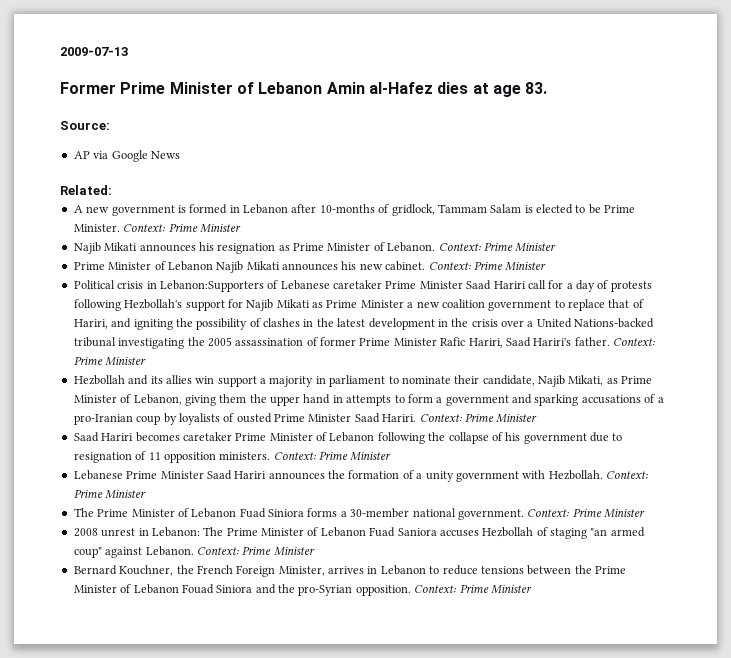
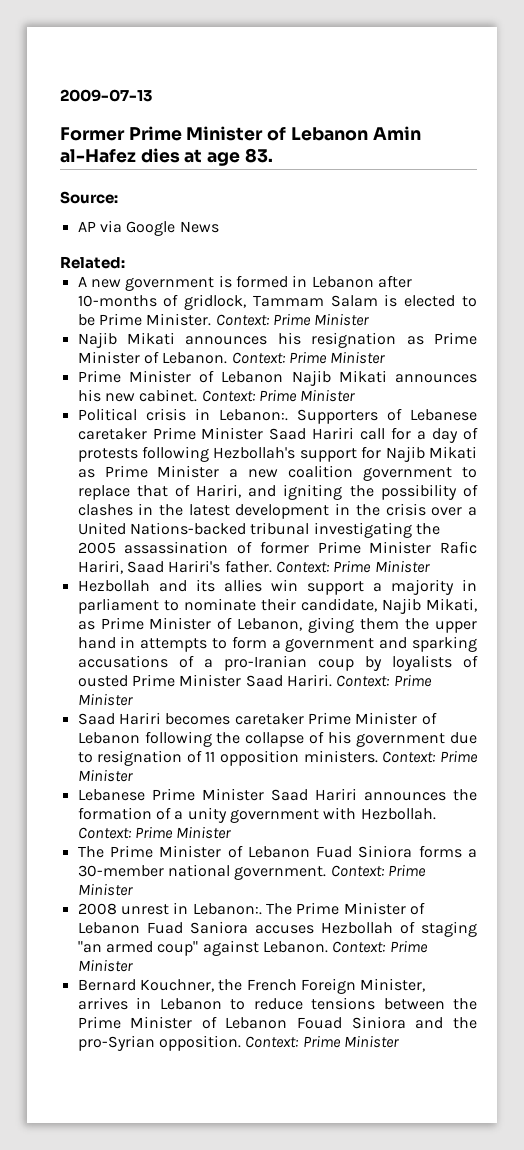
[159,280,264,292] Lebanon:Supporters -> [218,409,378,424] Lebanon:. Supporters
[151,527,200,537] Lebanon: -> [192,903,262,915] Lebanon:.

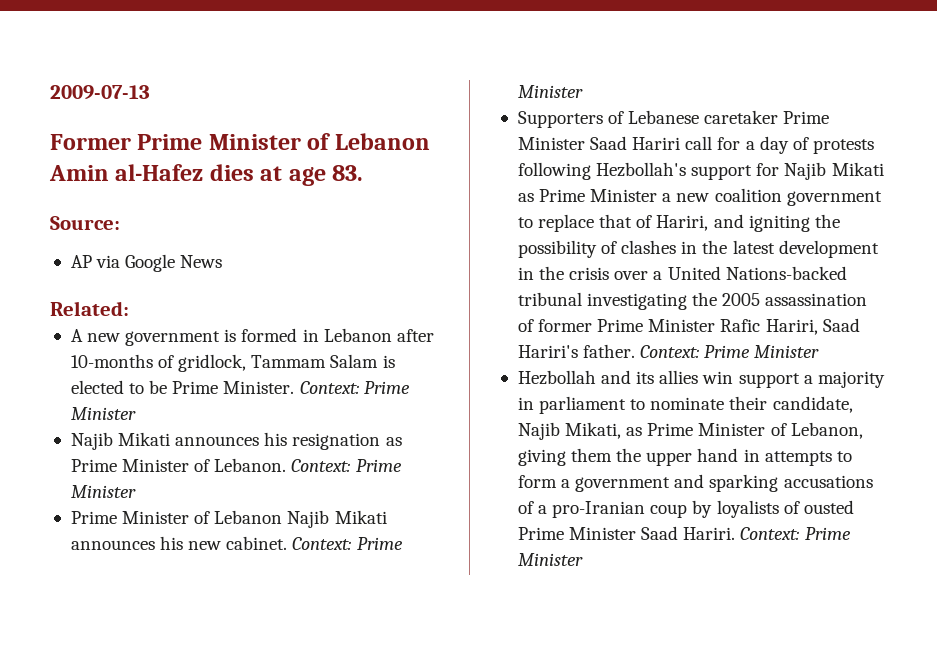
[77,408,288,421] Political crisis in Lebanon:. -> (583, 91) none
[77,712,437,725] [77,731,477,747] [77,750,478,766] [77,769,133,782] [77,788,477,801] [77,807,436,823] [77,826,232,839] [77,845,478,858] [77,864,426,880] [77,883,133,896] [77,902,425,915] [77,921,477,937] [77,940,428,956] [77,959,133,972] [77,978,426,994] [77,997,477,1010] [77,1016,478,1029] [77,1035,399,1051] // Saad Hariri becomes caretaker Prime Minister of Lebanon following the collapse of his government due to resignation of 11 opposition ministers. Context: Prime Minister // Lebanese Prime Minister Saad Hariri announces the formation of a unity government with Hezbollah. Context: Prime Minister // The Prime Minister of Lebanon Fuad Siniora forms a 30-member national government. Context: Prime Minister // 2008 unrest in Lebanon:. The Prime Minister of Lebanon Fuad Saniora accuses Hezbollah of staging "an armed coup" against Lebanon. Context: Prime Minister // Bernard Kouchner, the French Foreign Minister, arrives in Lebanon to reduce tensions between the Prime Minister of Lebanon Fouad Siniora and the pro-Syrian opposition. Context: Prime Minister -> (583, 559) none

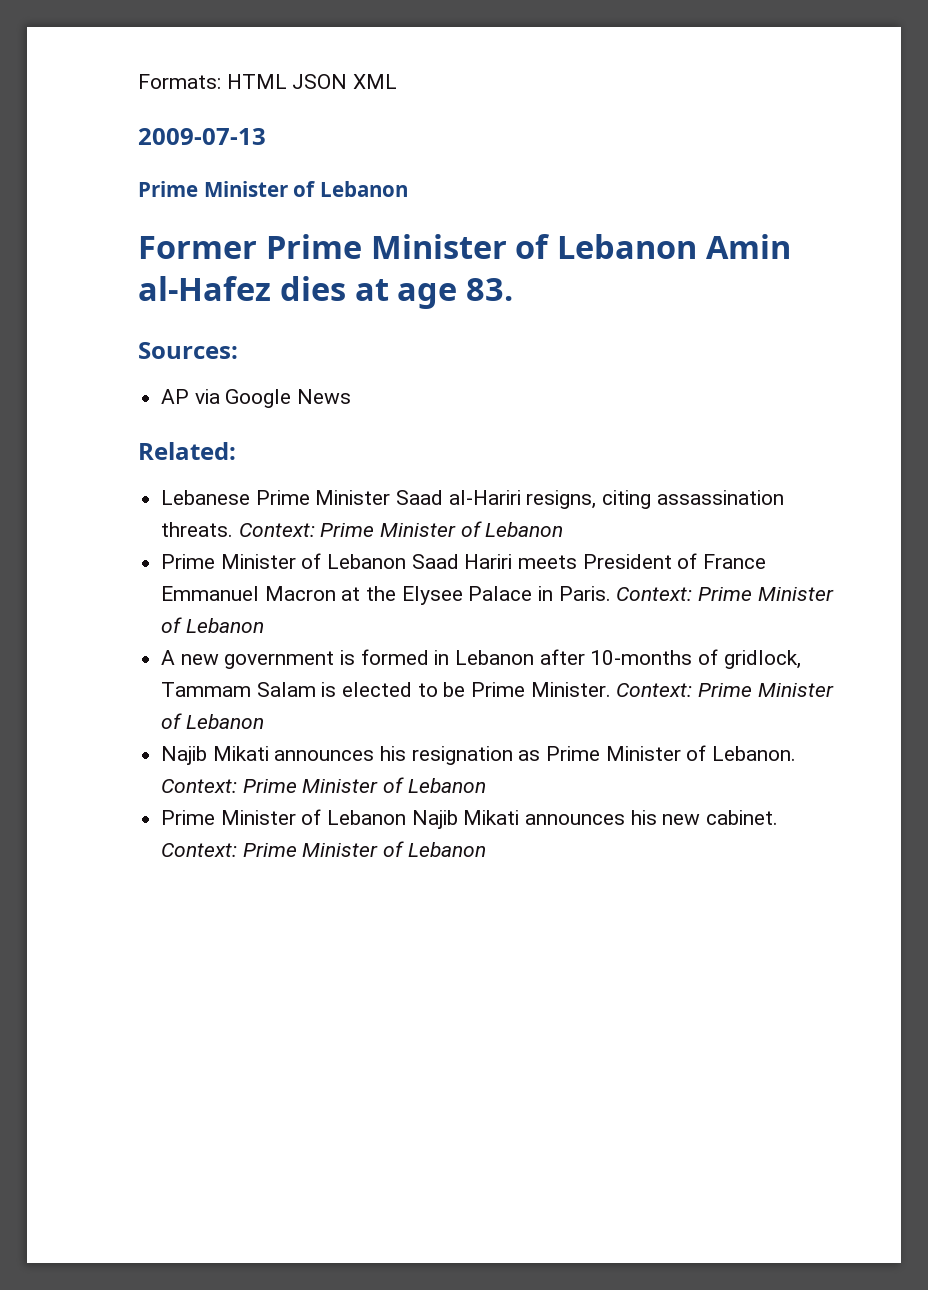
[50,85,150,100] 2009-07-13 -> [138,74,398,89] [138,128,266,145] [138,181,408,197] Formats: HTML JSON XML // 2009-07-13 // Prime Minister of Lebanon
[50,216,120,230] Source: -> [138,342,238,359] Sources:
(129, 308) none -> [161,490,784,509] [161,521,564,537] [161,553,767,569] [161,586,834,605] [161,617,264,633] // Lebanese Prime Minister Saad al-Hariri resigns, citing assassination threats. Context: Prime Minister of Lebanon // Prime Minister of Lebanon Saad Hariri meets President of France Emmanuel Macron at the Elysee Palace in Paris. Context: Prime Minister of Lebanon
(136, 413) none -> [161,713,264,729] of Lebanon
(136, 491) none -> [383,777,486,793] of Lebanon
[517,110,830,128] [517,136,874,154] [517,162,884,180] [517,188,882,206] [517,214,840,232] [517,240,879,258] [517,266,847,280] [517,292,868,310] [517,318,860,335] [517,344,820,358] [517,370,885,388] [517,396,853,414] [517,422,863,440] [517,448,852,466] [517,474,873,492] [517,500,854,518] [517,526,851,540] [517,553,583,566] // Supporters of Lebanese caretaker Prime Minister Saad Hariri call for a day of protests following Hezbollah's support for Najib Mikati as Prime Minister a new coalition government to replace that of Hariri, and igniting the possibility of clashes in the latest development in the crisis over a United Nations-backed tribunal investigating the 2005 assassination of former Prime Minister Rafic Hariri, Saad Hariri's father. Context: Prime Minister // Hezbollah and its allies win support a majority in parliament to nominate their candidate, Najib Mikati, as Prime Minister of Lebanon, giving them the upper hand in attempts to form a government and sparking accusations of a pro-Iranian coup by loyalists of ousted Prime Minister Saad Hariri. Context: Prime Minister -> [383,841,486,857] of Lebanon

